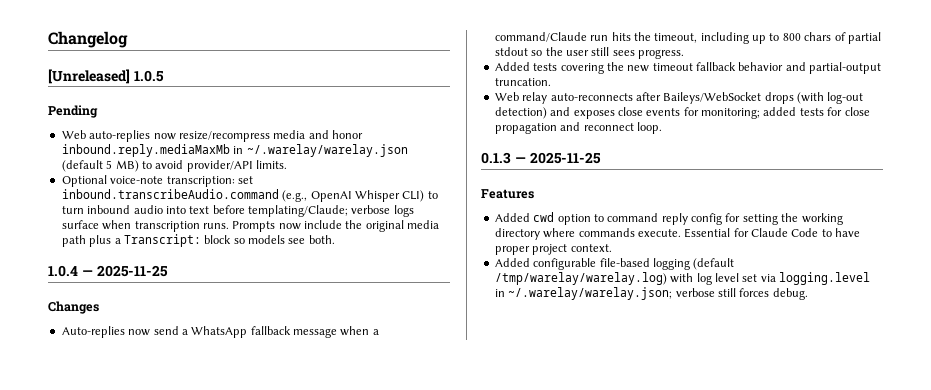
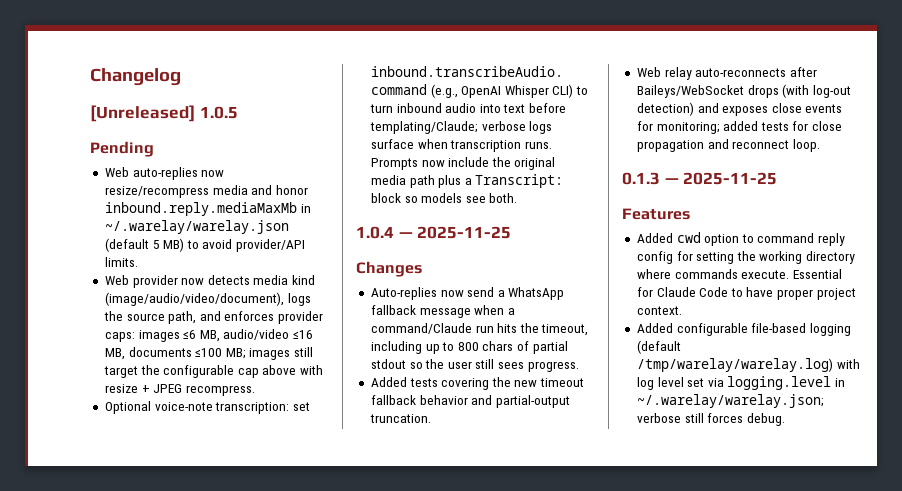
(287, 164) none -> [104,275,316,288] [104,292,311,306] [103,311,324,324] [104,329,314,342] [104,347,314,360] [103,365,324,378] [104,384,255,396] // Web provider now detects media kind (image/audio/video/document), logs the source path, and enforces provider caps: images ≤6 MB, audio/video ≤16 MB, documents ≤100 MB; images still target the configurable cap above with resize + JPEG recompress.

